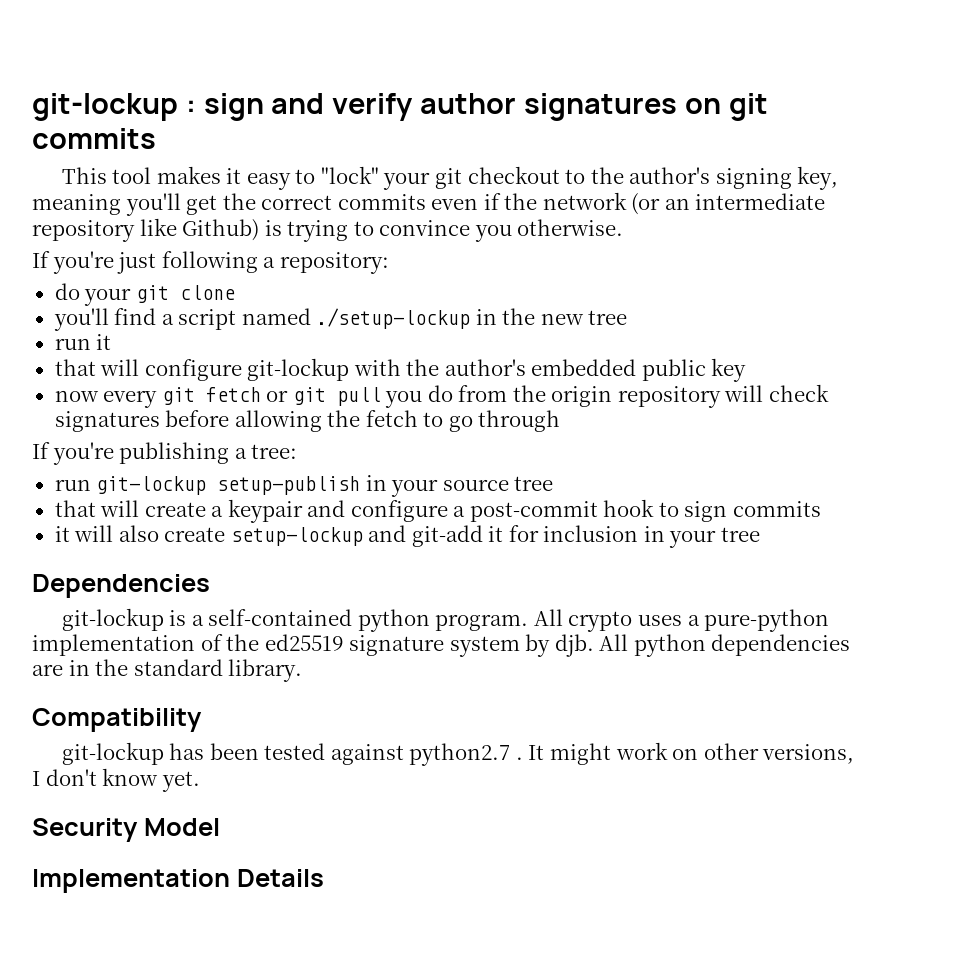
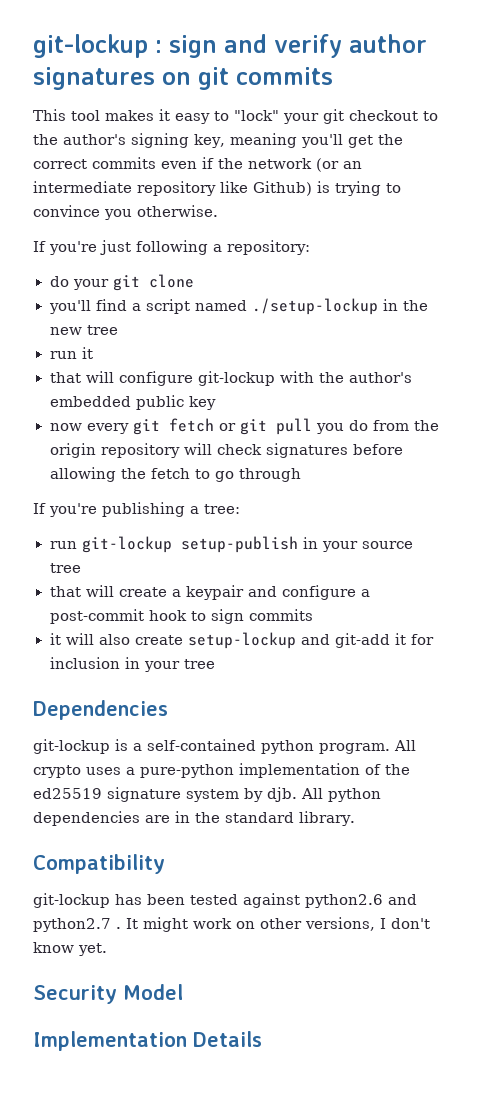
(404, 754) none -> [305,894,417,908] python2.6 and

